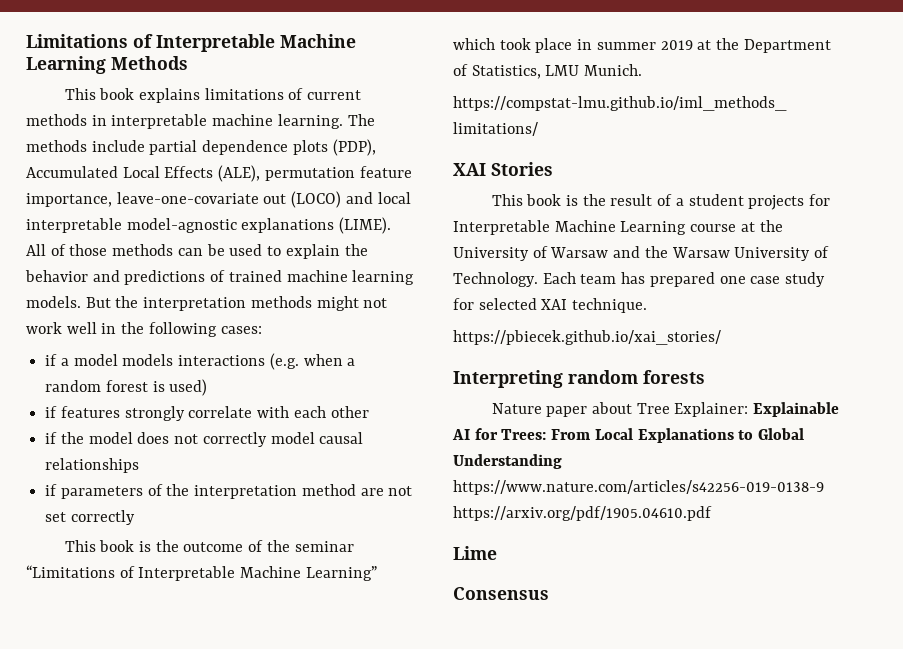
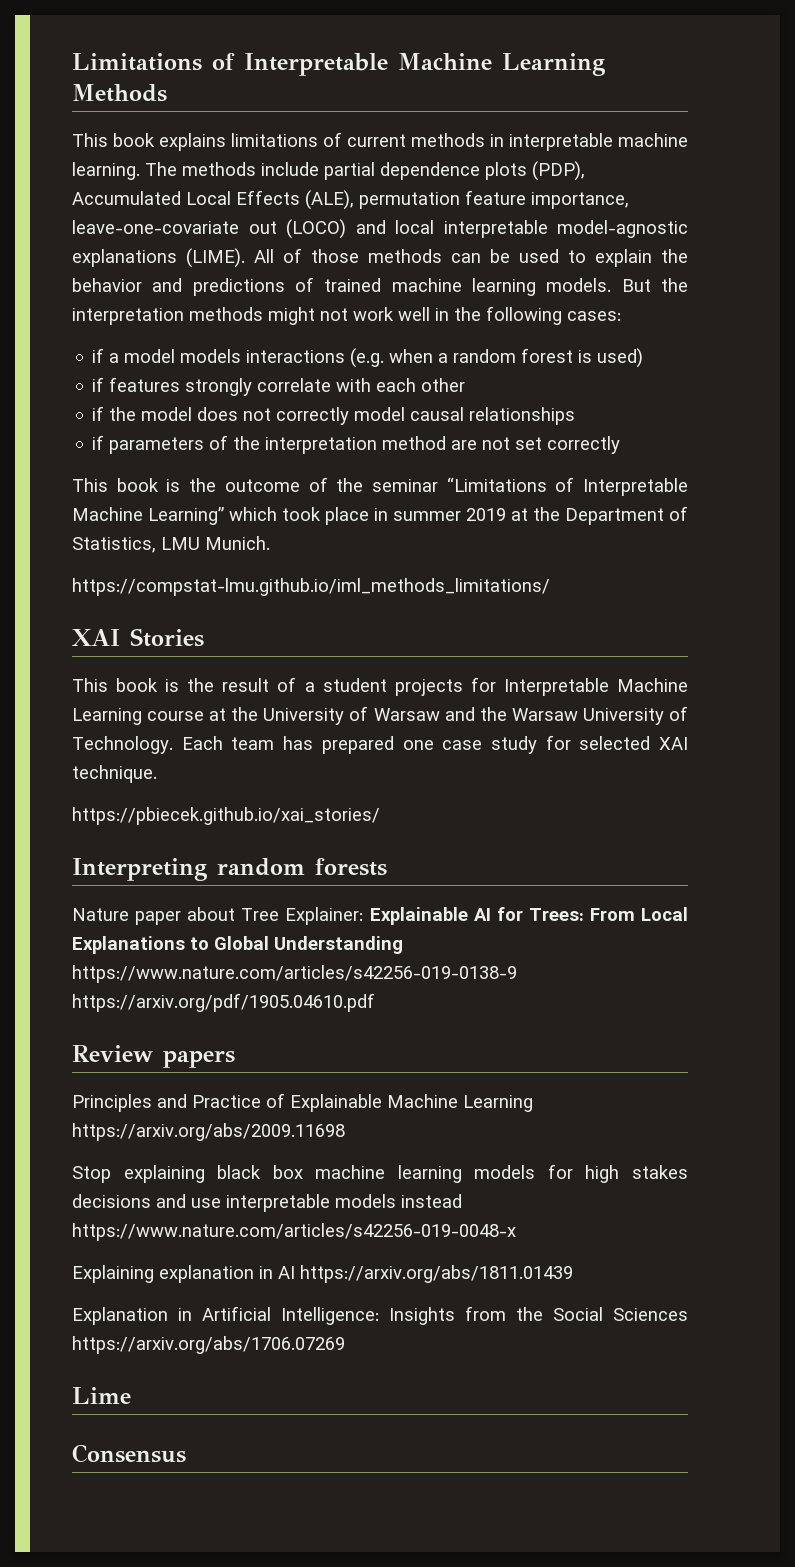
(712, 513) none -> [72,1045,235,1068] [72,1093,533,1112] [72,1123,345,1141] [72,1164,688,1183] [72,1194,462,1212] [72,1223,516,1241] [72,1265,573,1283] [72,1306,688,1325] [72,1336,345,1354] // Review papers // Principles and Practice of Explainable Machine Learning https://arxiv.org/abs/2009.11698 // Stop explaining black box machine learning models for high stakes decisions and use interpretable models instead https://www.nature.com/articles/s42256-019-0048-x // Explaining explanation in AI https://arxiv.org/abs/1811.01439 // Explanation in Artificial Intelligence: Insights from the Social Sciences https://arxiv.org/abs/1706.07269

